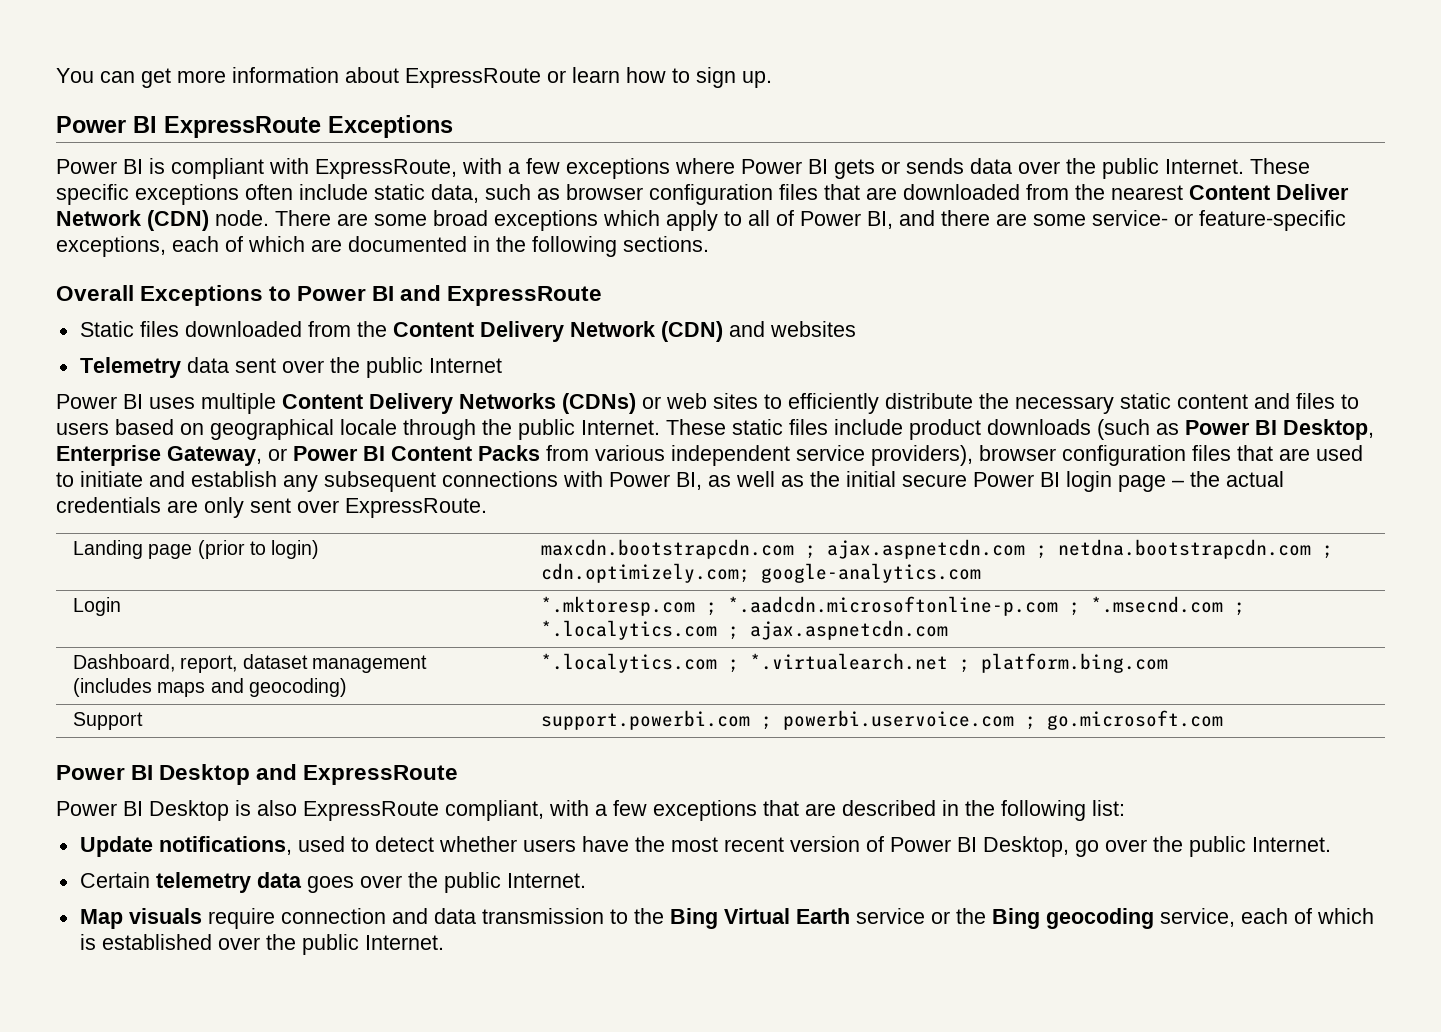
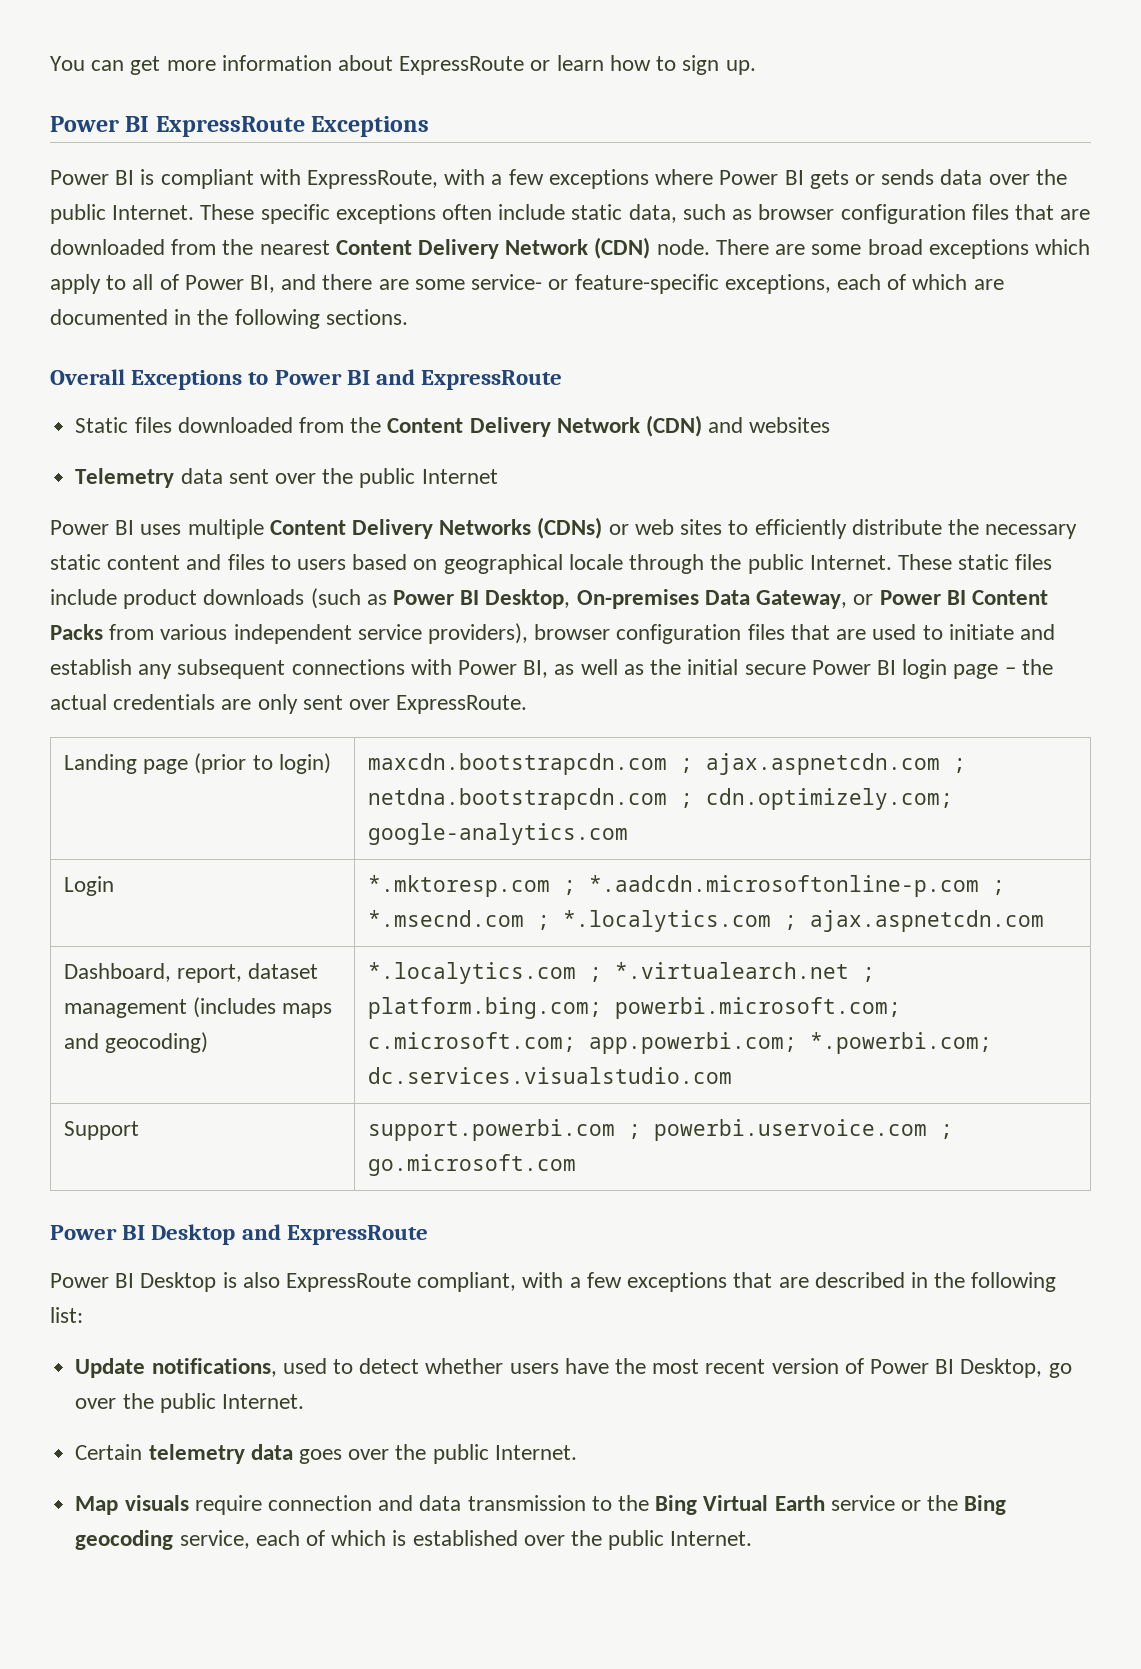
[1276,184,1349,200] Deliver -> [418,239,500,259] Delivery
[56,445,161,466] Enterprise -> [576,589,750,609] On-premises Data
[981,653,1169,673] platform.bing.com -> [367,997,901,1019] [367,1032,992,1054] [367,1067,732,1084] platform.bing.com; powerbi.microsoft.com; c.microsoft.com; app.powerbi.com; *.powerbi.com; dc.services.visualstudio.com

